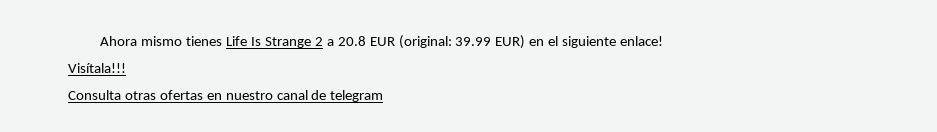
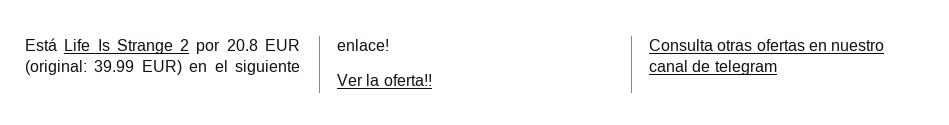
[100,36,223,46] Ahora mismo tienes -> [25,38,57,51] Está
[326,39,334,46] a -> [196,41,221,54] por
[68,63,126,73] Visítala!!! -> [337,74,432,86] Ver la oferta!!

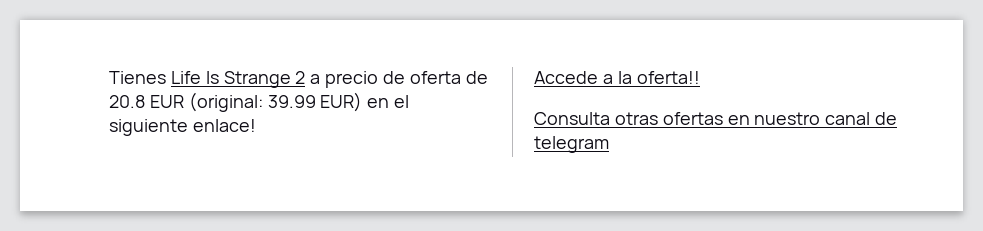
[25,38,57,51] Está -> [109,71,166,84] Tienes
[196,41,221,54] por -> [310,71,488,88] a precio de oferta de
[337,74,363,86] Ver -> [534,71,613,84] Accede a

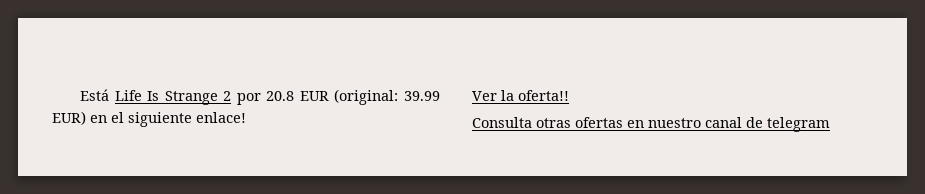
[109,71,166,84] Tienes -> [80,89,110,101] Está
[310,71,488,88] a precio de oferta de -> [236,93,261,105] por
[534,71,613,84] Accede a -> [472,91,497,101] Ver

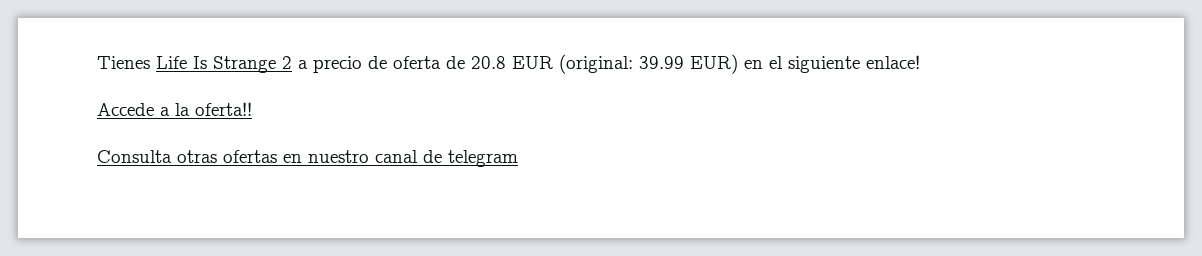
[80,89,110,101] Está -> [97,56,150,69] Tienes
[236,93,261,105] por -> [298,56,465,73] a precio de oferta de
[472,91,497,101] Ver -> [97,103,170,116] Accede a

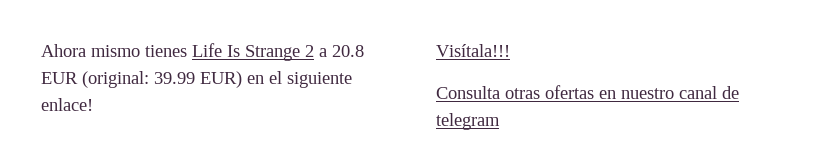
[97,56,150,69] Tienes -> [41,44,187,57] Ahora mismo tienes
[313,56,465,73] precio de oferta de -> (327, 52) none
[97,102,252,116] Accede a la oferta!! -> [436,44,510,57] Visítala!!!

